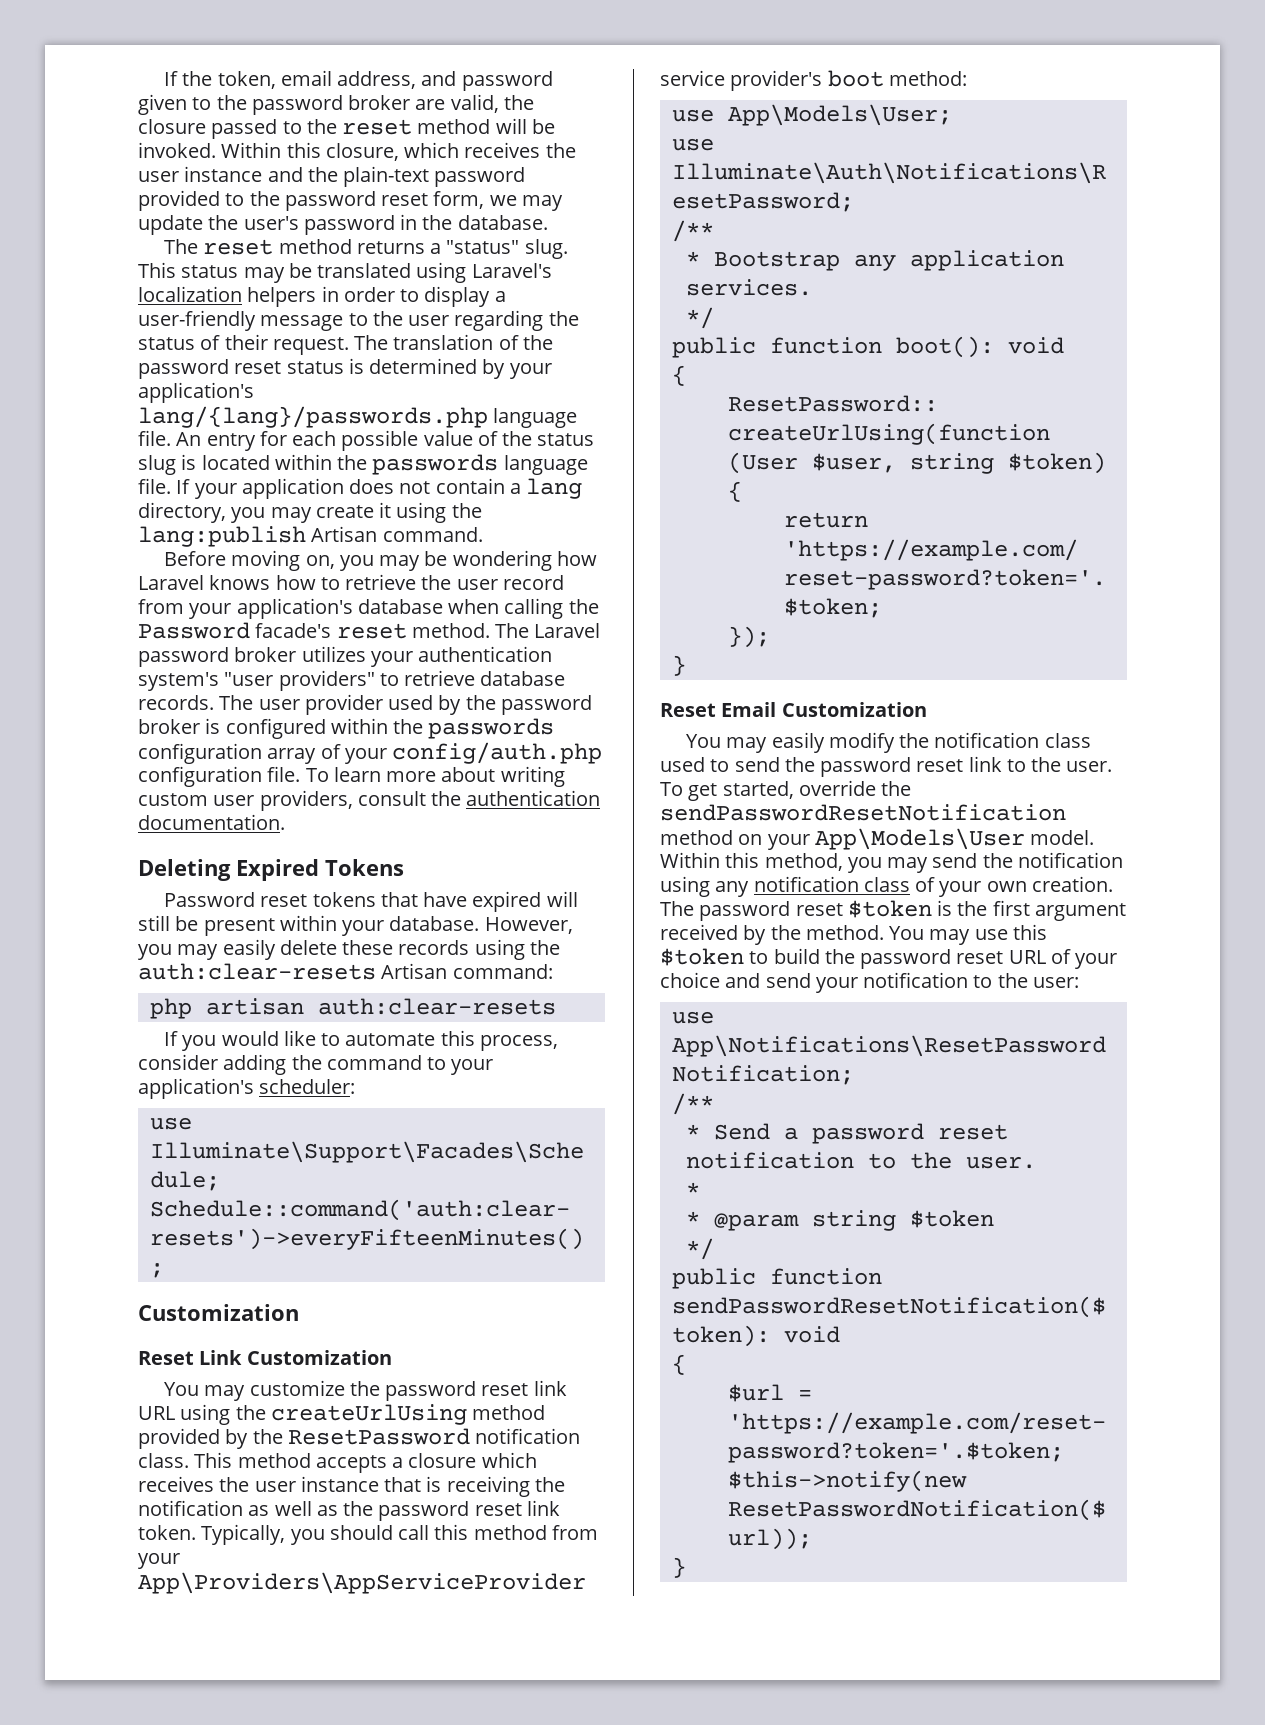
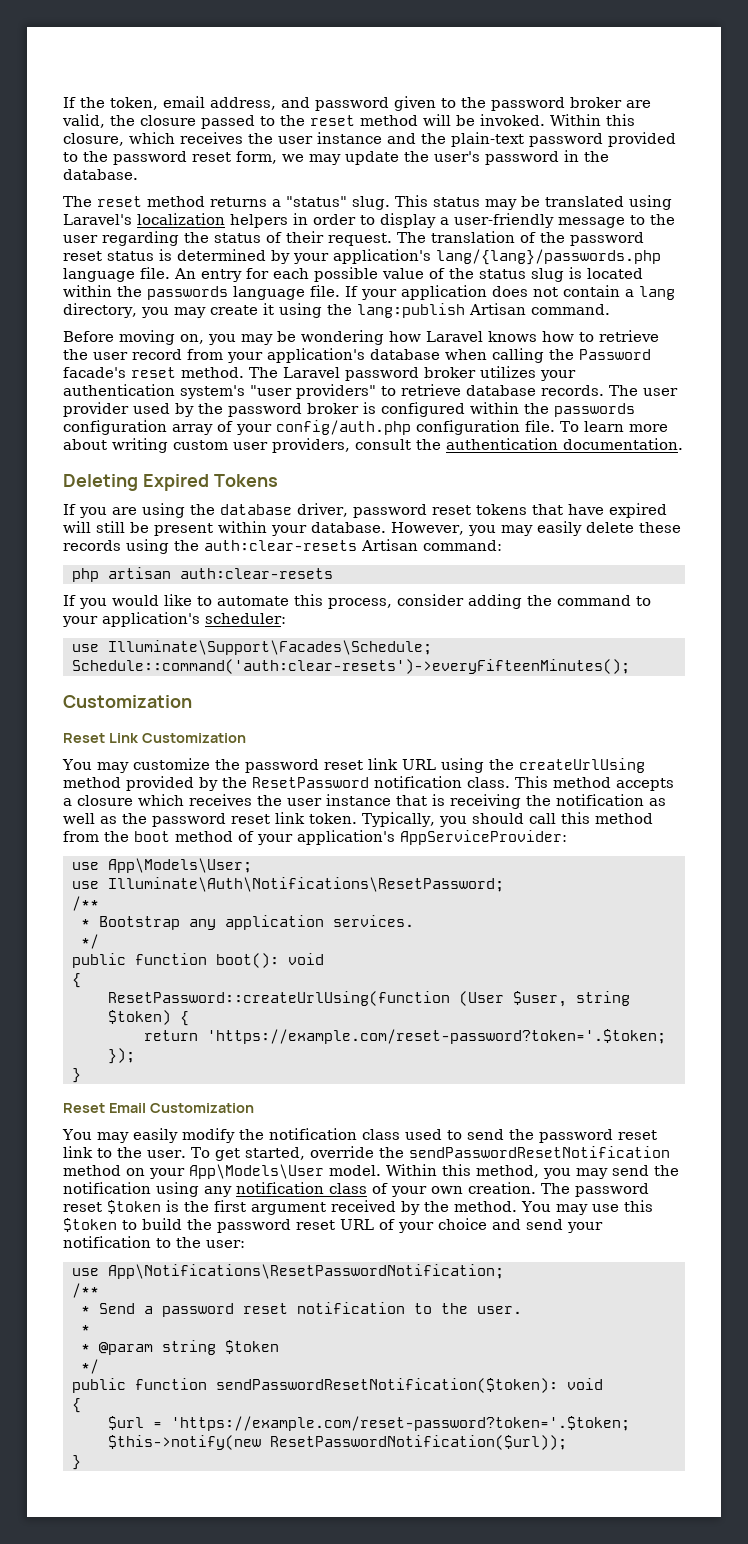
[164,892,256,907] Password -> [63,503,427,518] If you are using the database driver, password
[138,1553,180,1569] [138,1572,586,1594] [660,70,967,91] your App\Providers\AppServiceProvider service provider's boot method: -> [104,830,567,845] the boot method of your application's AppServiceProvider:

